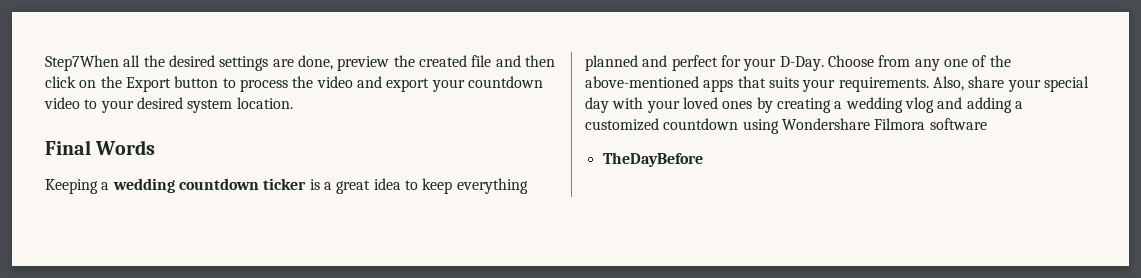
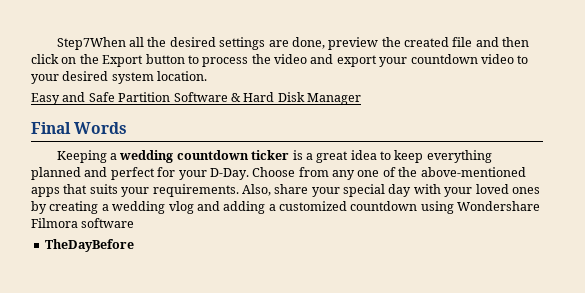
(293, 103) none -> [31,92,361,105] // Easy and Safe Partition Software & Hard Disk Manager

